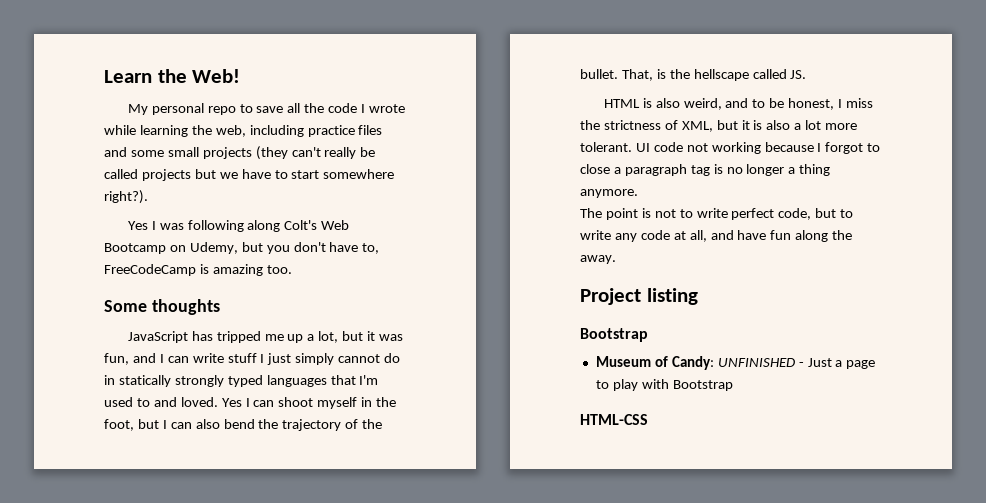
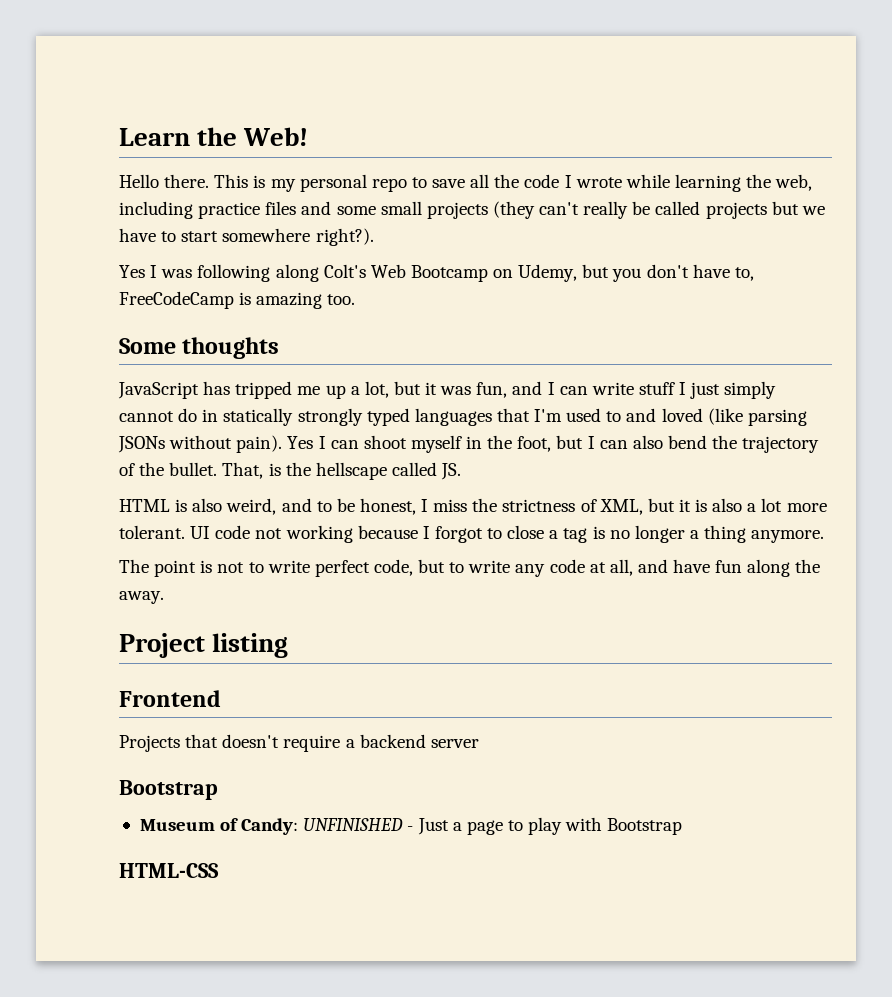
[127,104,148,115] My -> [119,174,296,192] Hello there. This is my
[180,397,218,407] loved. -> [661,408,807,426] [118,435,283,453] loved (like parsing JSONs without pain).
[624,164,687,176] paragraph -> (559, 534) none
(698, 296) none -> [119,690,221,707] [119,734,479,752] // Frontend // Projects that doesn't require a backend server

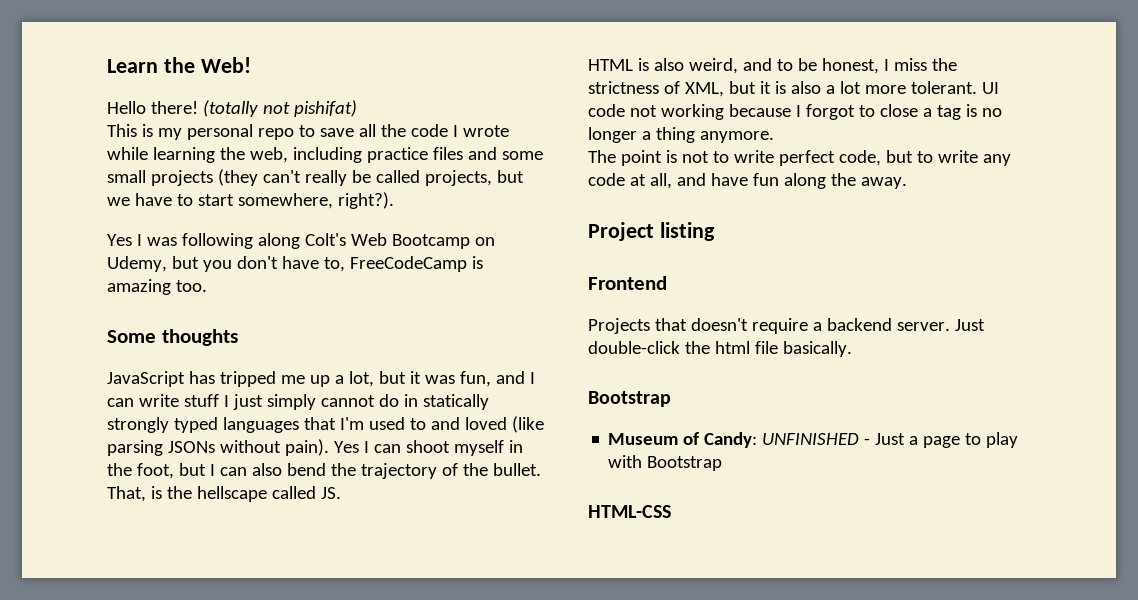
[164,174,210,188] there. -> [150,100,357,117] there! (totally not pishifat) //
[705,202,767,219] projects -> [424,170,492,186] projects,
[222,228,311,242] somewhere -> [237,193,333,209] somewhere,
[430,739,479,748] server -> [896,319,985,331] [588,341,852,357] server. Just double-click the html file basically.

